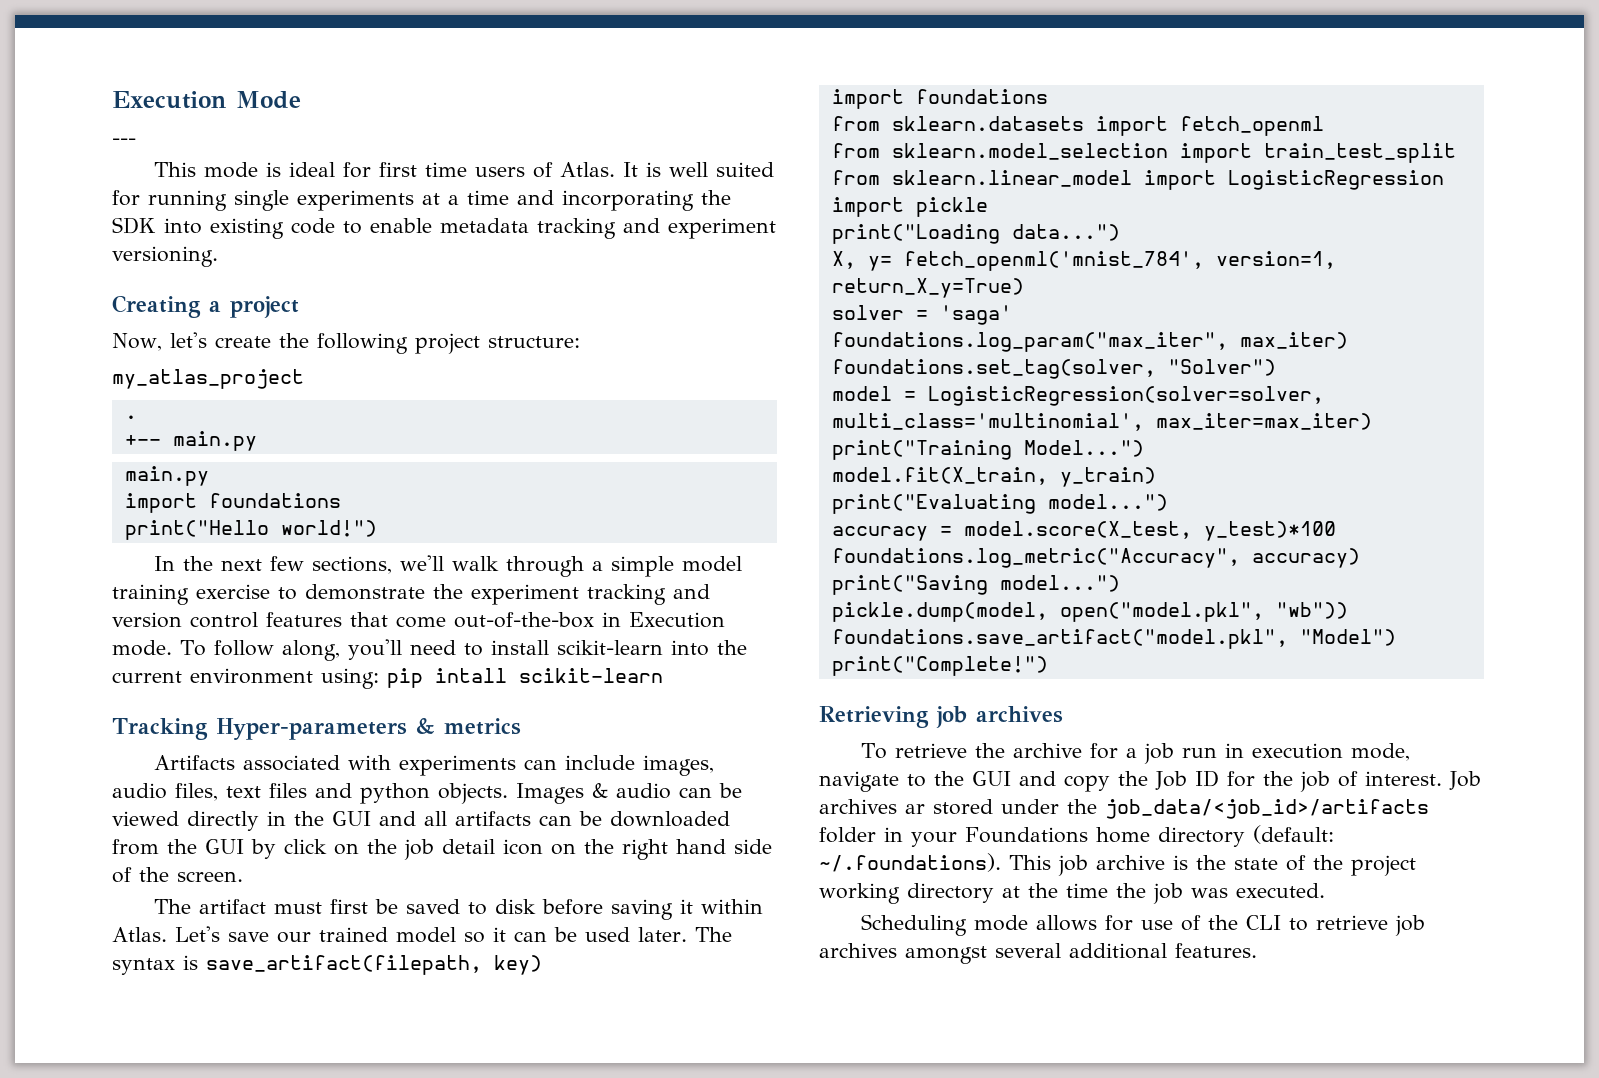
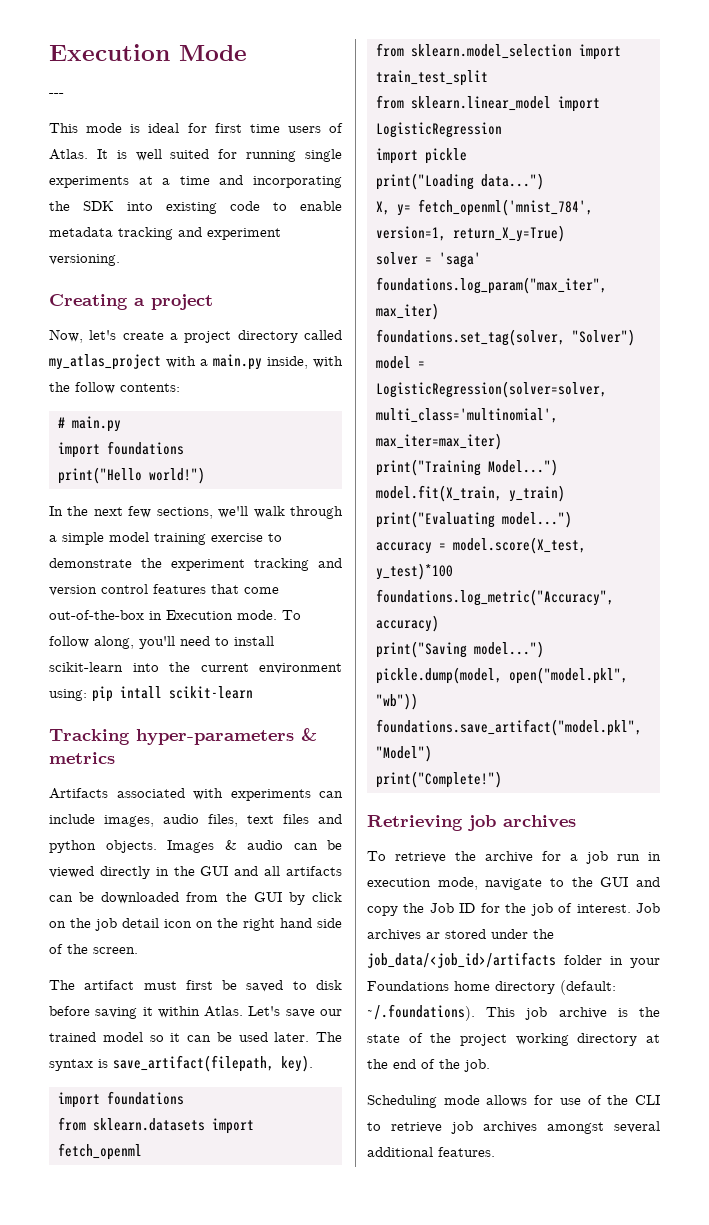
[278,333,580,354] [112,369,304,389] [124,415,137,419] [124,431,257,451] the following project structure: // my_atlas_project // . // +-- main.py // -> [170,330,342,343] [49,354,343,370] [49,382,180,394] [58,417,65,428] a project directory called my_atlas_project with a main.py inside, with the follow contents: // #
[215,718,407,740] Hyper-parameters -> [136,729,294,745] hyper-parameters
[494,955,542,975] key) -> [281,1055,313,1072] key).
[1066,883,1325,904] time the job was executed. -> [393,1059,490,1072] end of the job.

